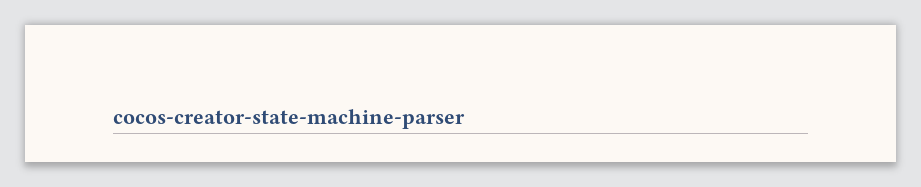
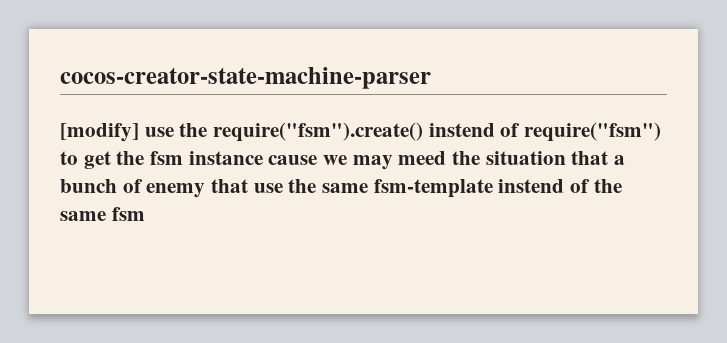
(465, 119) none -> [60,122,662,142] [60,151,626,170] [60,179,622,198] [60,207,145,221] // [modify] use the require("fsm").create() instend of require("fsm") to get the fsm instance cause we may meed the situation that a bunch of enemy that use the same fsm-template instend of the same fsm

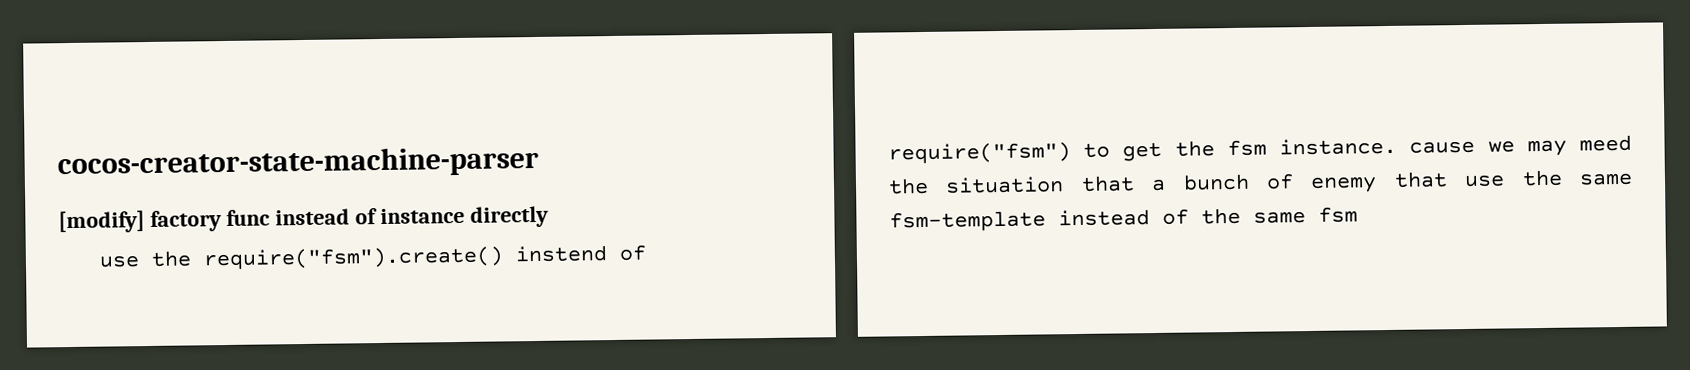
(139, 132) none -> [149,205,549,232] factory func instead of instance directly //
[188,151,263,165] instance -> [1279,137,1398,156] instance.
[498,179,565,193] instend -> [1058,209,1150,227] instead

